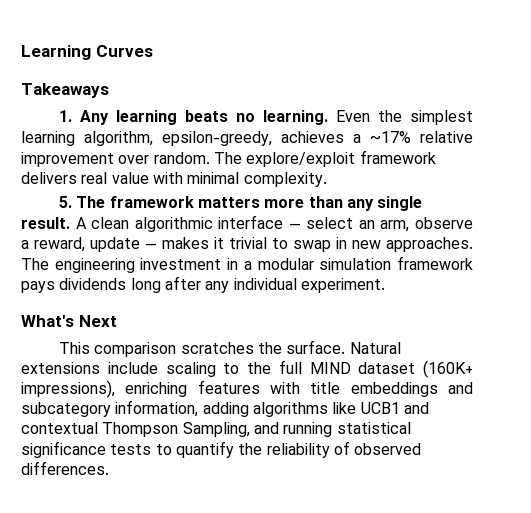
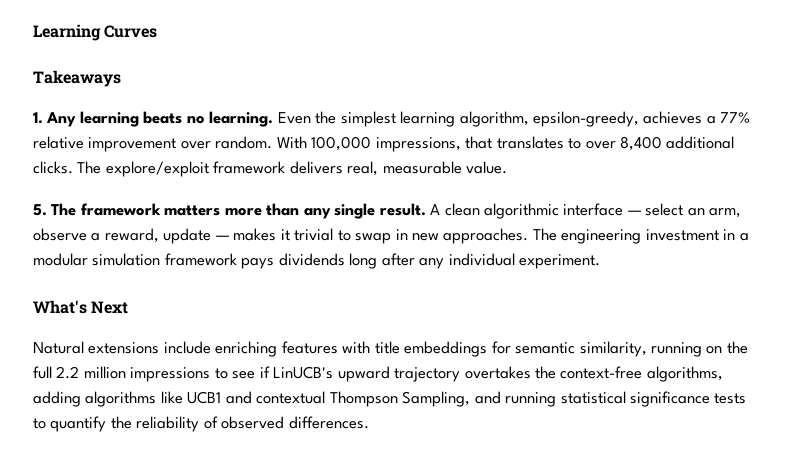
[370,131,411,143] ~17% -> [720,112,751,123] 77%
[213,150,436,167] [21,172,327,187] The explore/exploit framework delivers real value with minimal complexity. -> [276,136,735,152] [33,161,508,177] With 100,000 impressions, that translates to over 8,400 additional clicks. The explore/exploit framework delivers real, measurable value.
[58,340,401,357] [21,360,473,378] [21,380,115,398] This comparison scratches the surface. Natural extensions include scaling to the full MIND dataset (160K+ impressions), -> [33,341,211,354] Natural extensions include
[447,382,473,394] [21,400,199,417] and subcategory information, -> [491,341,748,357] [33,366,723,382] for semantic similarity, running on the full 2.2 million impressions to see if LinUCB's upward trajectory overtakes the context-free algorithms,

